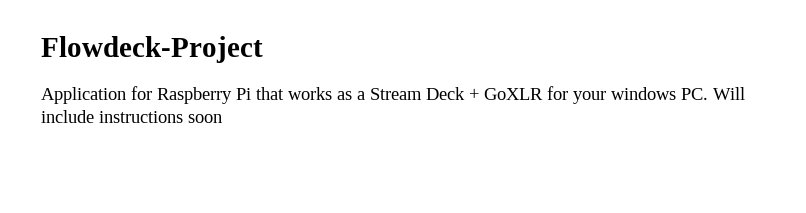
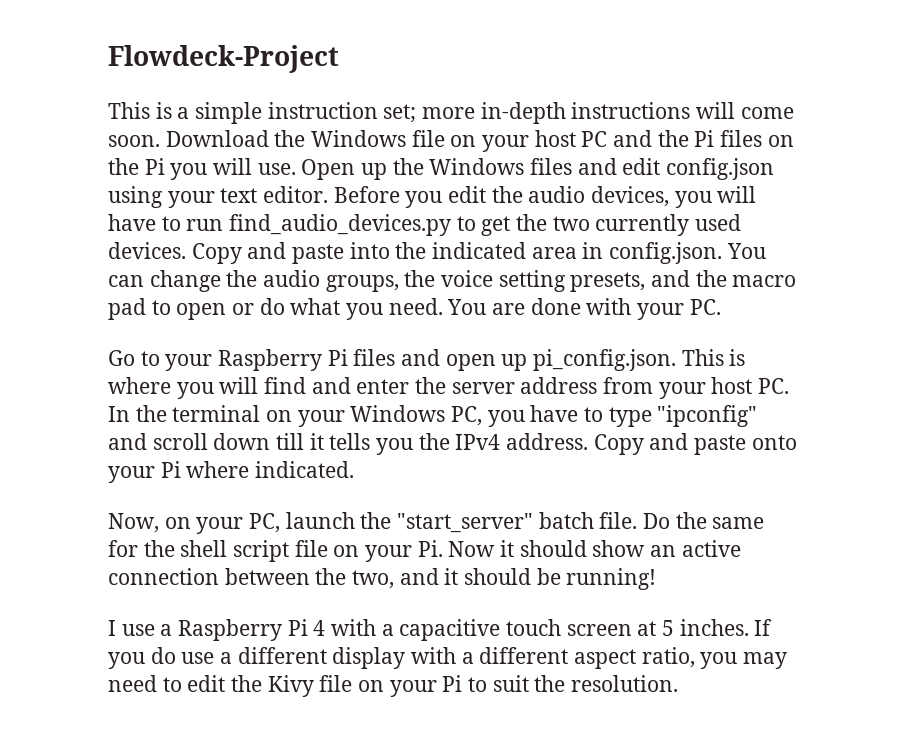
[41,86,745,104] [41,110,222,123] Application for Raspberry Pi that works as a Stream Deck + GoXLR for your windows PC. Will include instructions soon -> [108,102,794,124] [108,130,794,152] [108,158,775,180] [108,186,757,208] [108,214,742,236] [108,242,766,264] [108,270,797,292] [108,298,721,320] [108,349,746,371] [108,377,790,399] [108,405,758,427] [108,433,797,455] [108,461,355,483] [108,512,765,534] [108,540,741,562] [108,568,657,590] [108,619,773,641] [108,647,788,669] [108,675,679,697] This is a simple instruction set; more in-depth instructions will come soon. Download the Windows file on your host PC and the Pi files on the Pi you will use. Open up the Windows files and edit config.json using your text editor. Before you edit the audio devices, you will have to run find_audio_devices.py to get the two currently used devices. Copy and paste into the indicated area in config.json. You can change the audio groups, the voice setting presets, and the macro pad to open or do what you need. You are done with your PC. // Go to your Raspberry Pi files and open up pi_config.json. This is where you will find and enter the server address from your host PC. In the terminal on your Windows PC, you have to type "ipconfig" and scroll down till it tells you the IPv4 address. Copy and paste onto your Pi where indicated. // Now, on your PC, launch the "start_server" batch file. Do the same for the shell script file on your Pi. Now it should show an active connection between the two, and it should be running! // I use a Raspberry Pi 4 with a capacitive touch screen at 5 inches. If you do use a different display with a different aspect ratio, you may need to edit the Kivy file on your Pi to suit the resolution.

